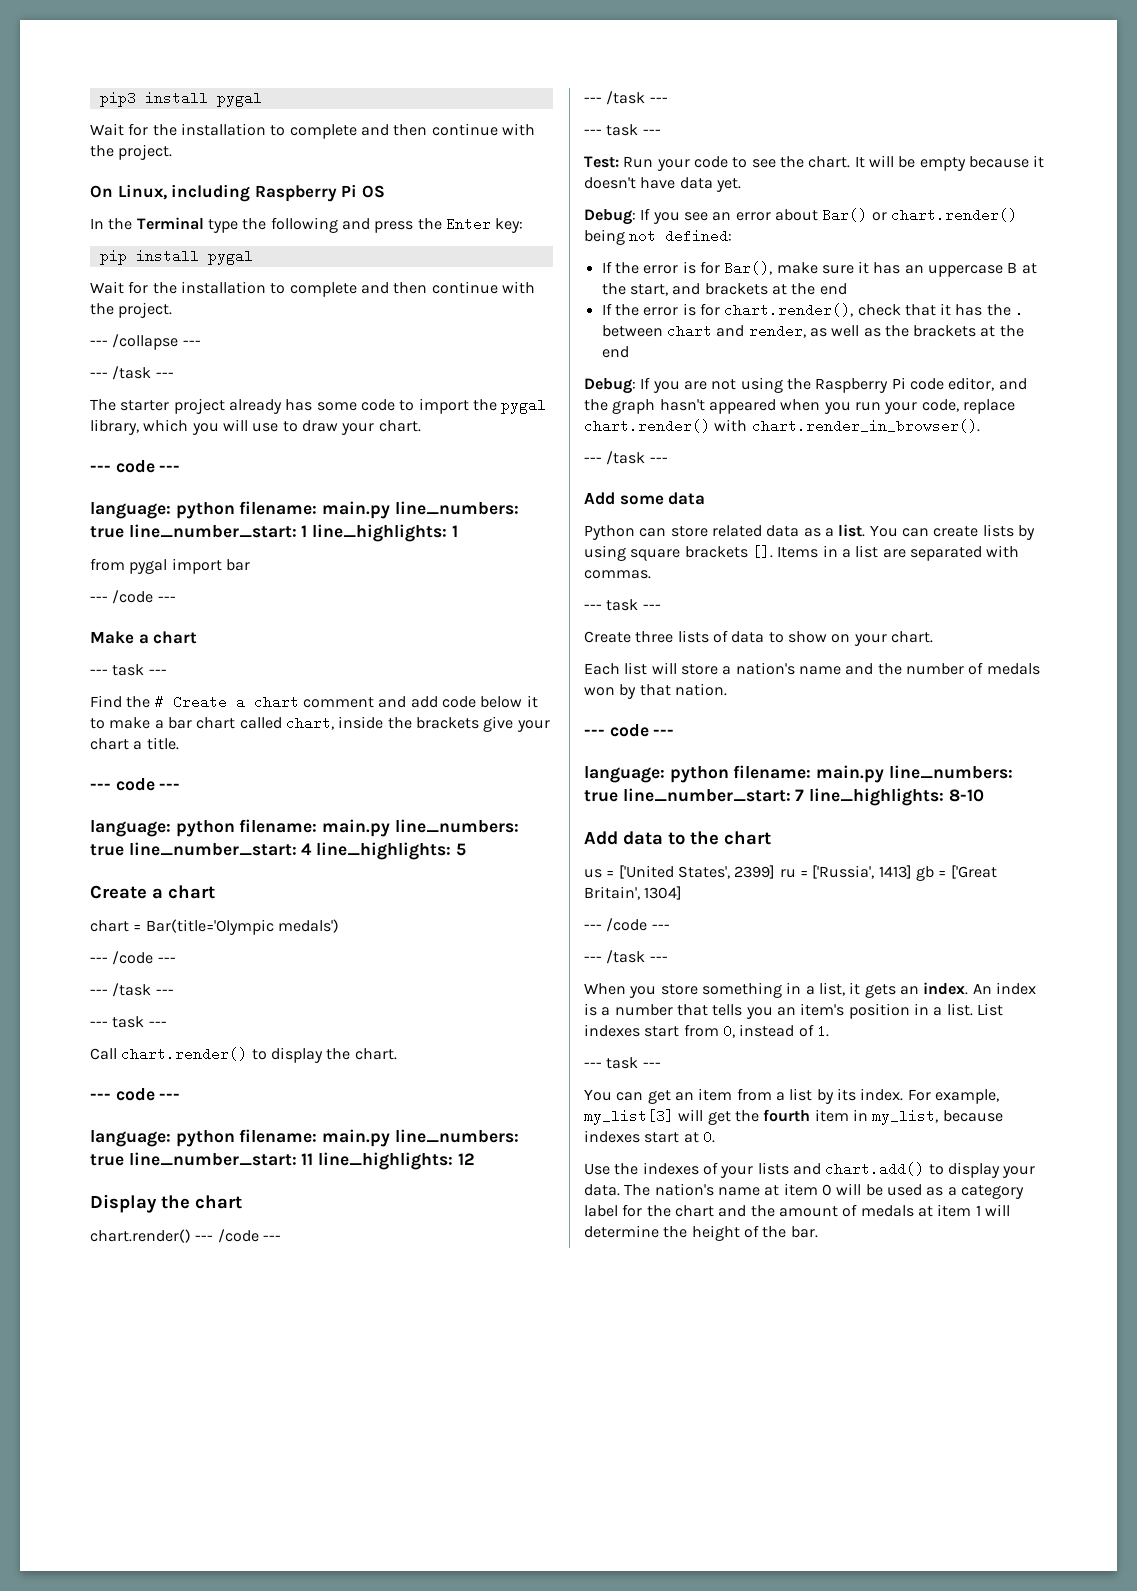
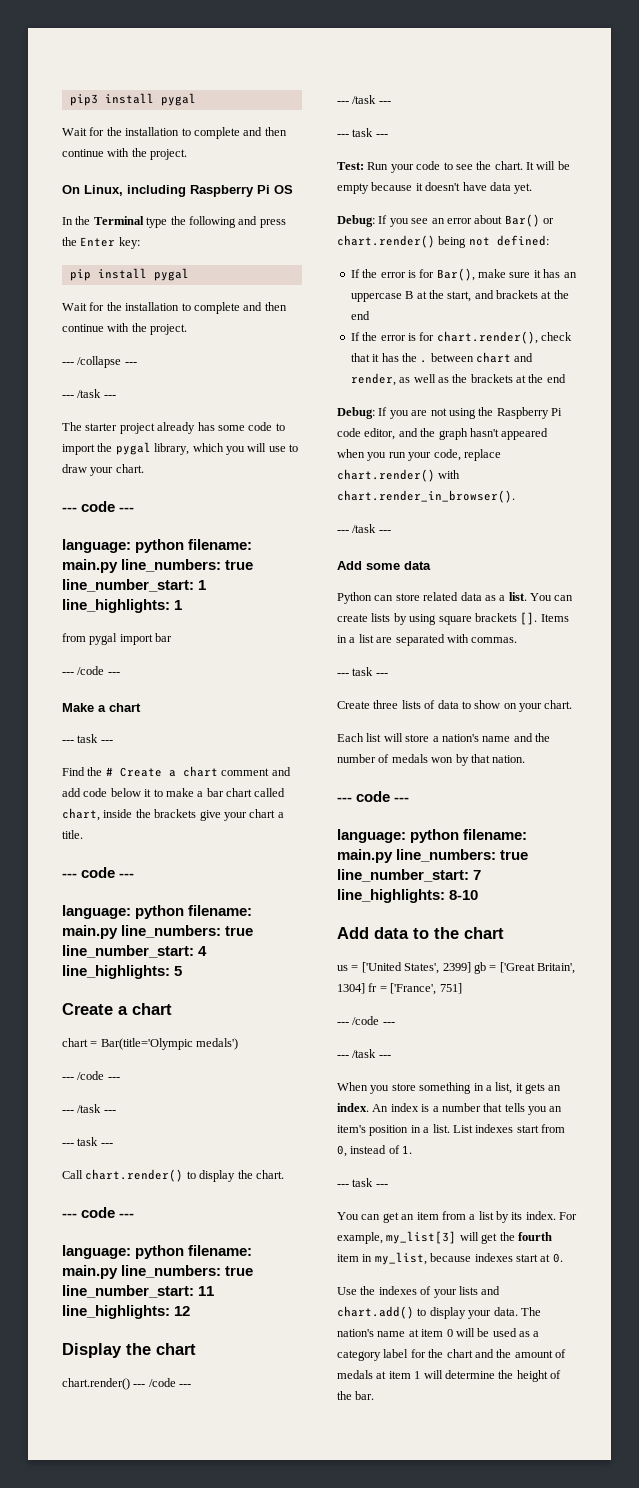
[779,865,912,879] ru = ['Russia', 1413] -> (471, 967) none
(683, 893) none -> [368,983,462,995] fr = ['France', 751]

